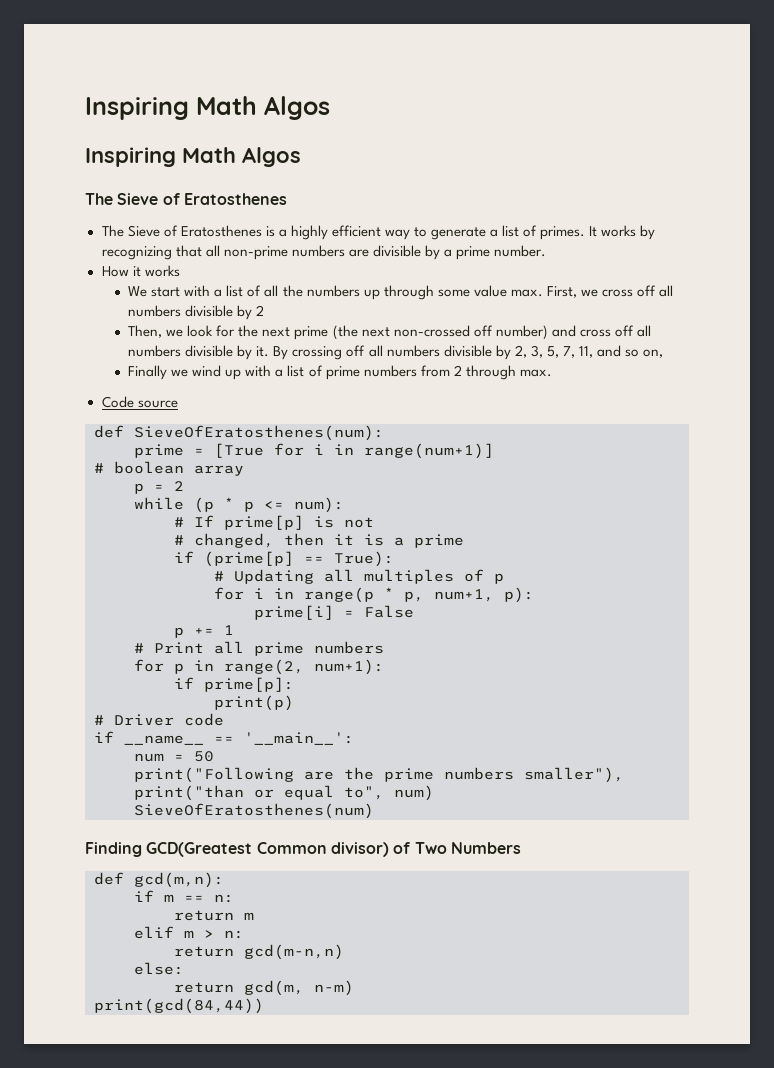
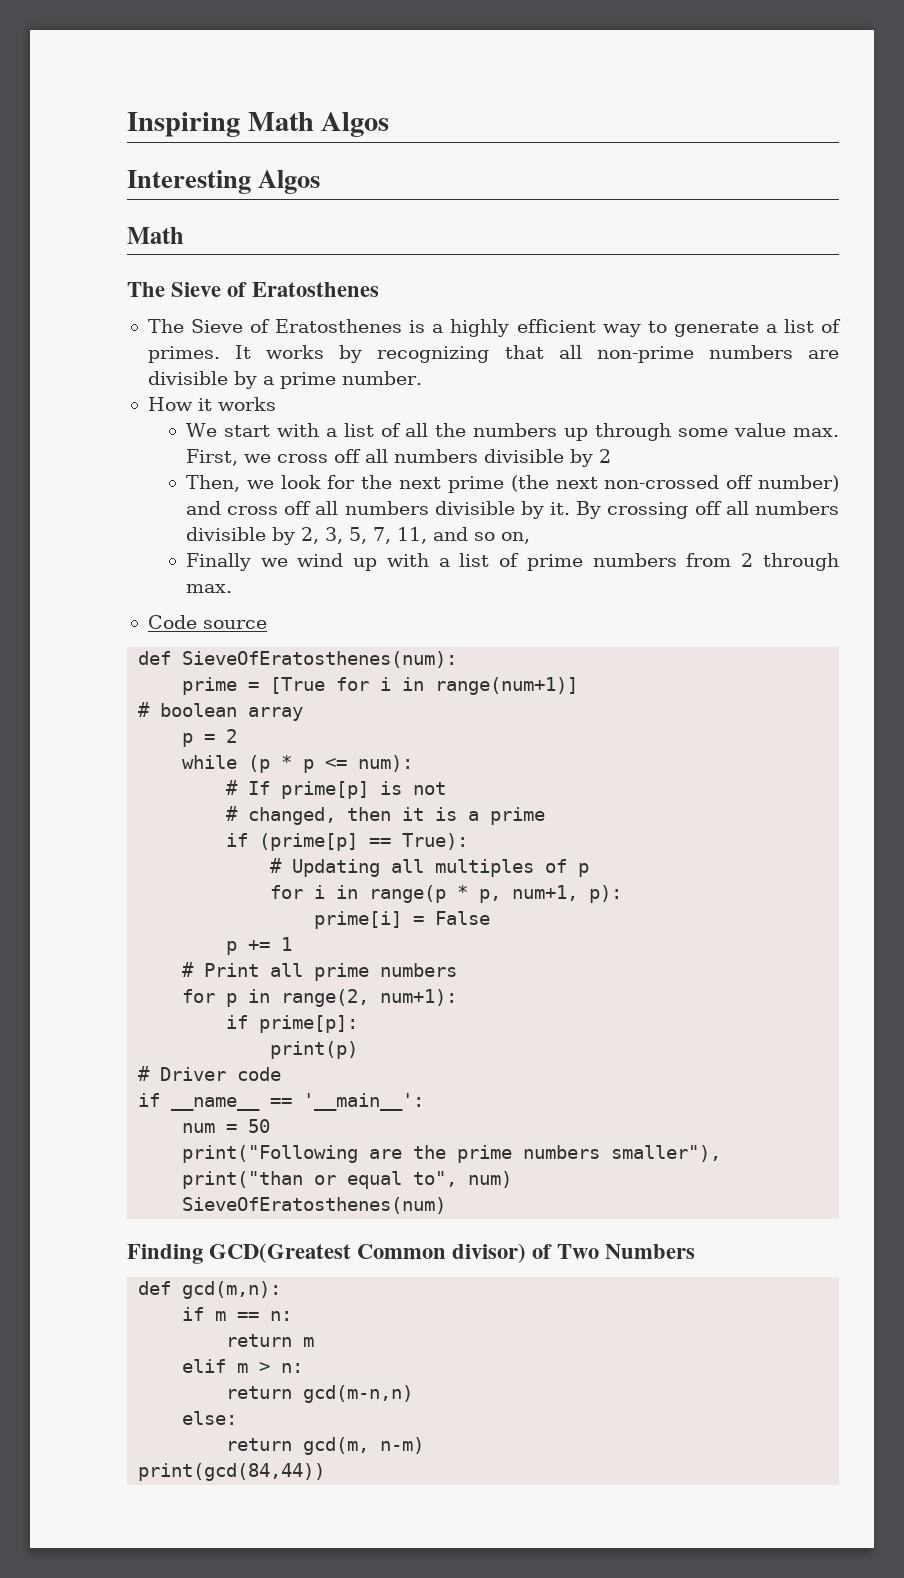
[85,96,330,120] [85,147,301,167] Inspiring Math Algos // Inspiring Math Algos -> [127,112,390,137] [127,170,321,194] [127,227,184,244] Inspiring Math Algos // Interesting Algos // Math

